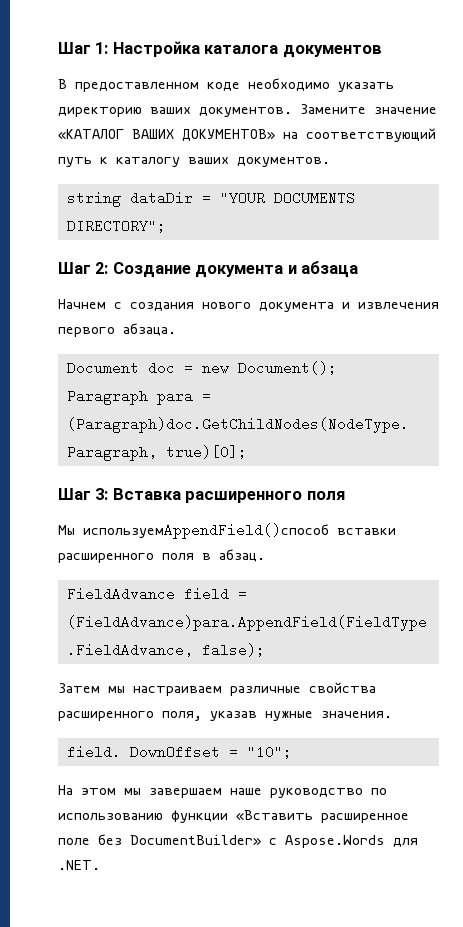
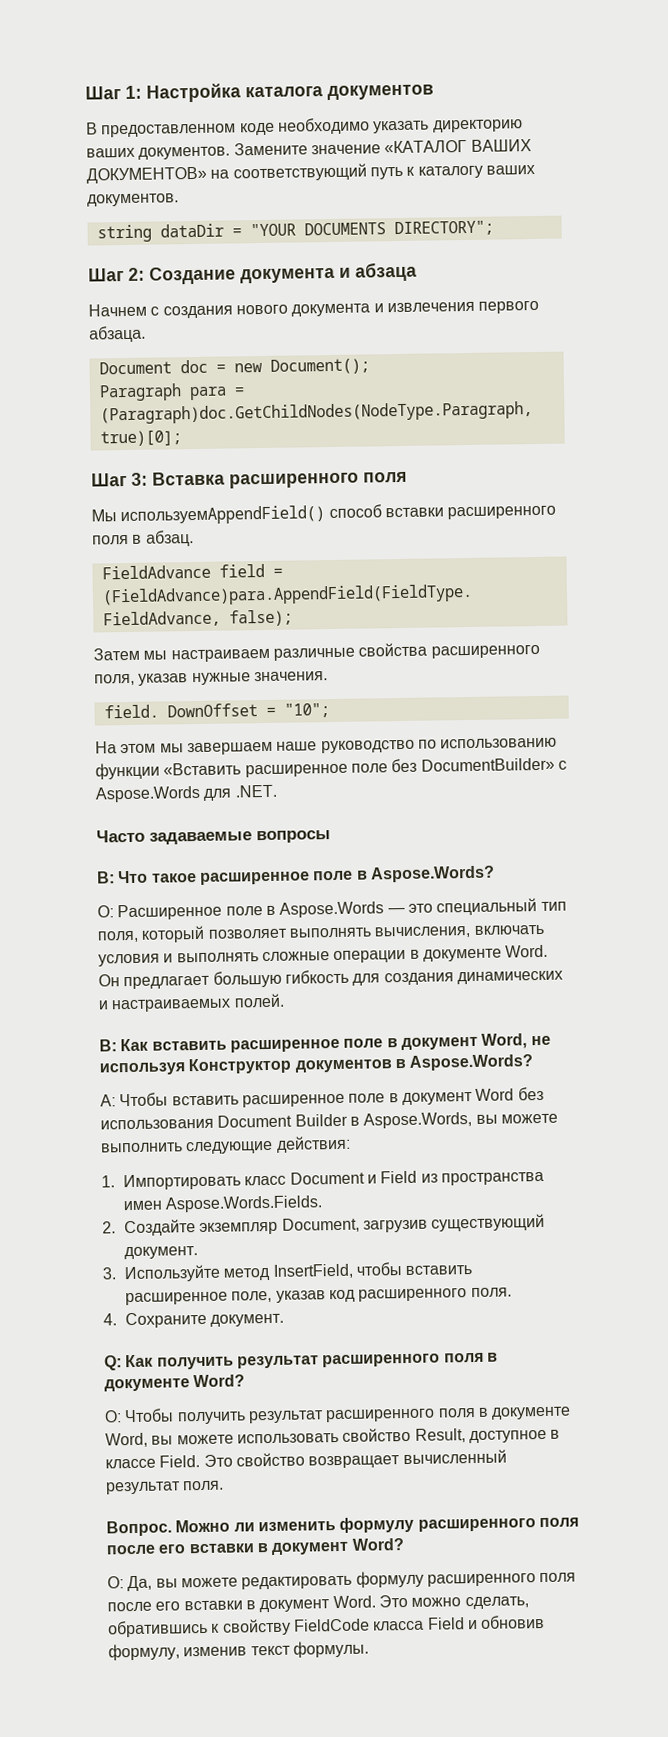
[83,523,329,539] используемAppendField()способ -> [120,504,382,526] используемAppendField() способ
(100, 865) none -> [96,829,331,845] [97,865,495,885] [97,898,567,921] [97,924,544,943] [98,944,549,967] [98,969,563,990] [98,993,285,1013] [99,1033,551,1053] [99,1054,534,1076] [100,1086,544,1108] [100,1111,558,1130] [101,1135,351,1155] [101,1170,544,1191] [123,1195,324,1213] [102,1213,546,1237] [124,1246,199,1260] [102,1262,473,1283] [125,1287,512,1306] [103,1311,285,1329] [104,1352,498,1371] [104,1374,246,1392] [104,1406,572,1425] [105,1427,561,1448] [105,1449,507,1469] [105,1480,225,1495] [106,1516,579,1537] [106,1538,404,1555] [107,1570,577,1592] [107,1594,529,1613] [108,1614,546,1638] [108,1640,369,1661] // Часто задаваемые вопросы // В: Что такое расширенное поле в Aspose.Words? // О: Расширенное поле в Aspose.Words — это специальный тип поля, который позволяет выполнять вычисления, включать условия и выполнять сложные операции в документе Word. Он предлагает большую гибкость для создания динамических и настраиваемых полей. // В: Как вставить расширенное поле в документ Word, не используя Конструктор документов в Aspose.Words? // A: Чтобы вставить расширенное поле в документ Word без использования Document Builder в Aspose.Words, вы можете выполнить следующие действия: // 1. Импортировать класс Document и Field из пространства имен Aspose.Words.Fields. // 2. Создайте экземпляр Document, загрузив существующий документ. // 3. Используйте метод InsertField, чтобы вставить расширенное поле, указав код расширенного поля. // 4. Сохраните документ. // Q: Как получить результат расширенного поля в документе Word? // О: Чтобы получить результат расширенного поля в документе Word, вы можете использовать свойство Result, доступное в классе Field. Это свойство возвращает вычисленный результат поля. // Вопрос. Можно ли изменить формулу расширенного поля после его вставки в документ Word? // О: Да, вы можете редактировать формулу расширенного поля после его вставки в документ Word. Это можно сделать, обратившись к свойству FieldCode класса Field и обновив формулу, изменив текст формулы.

